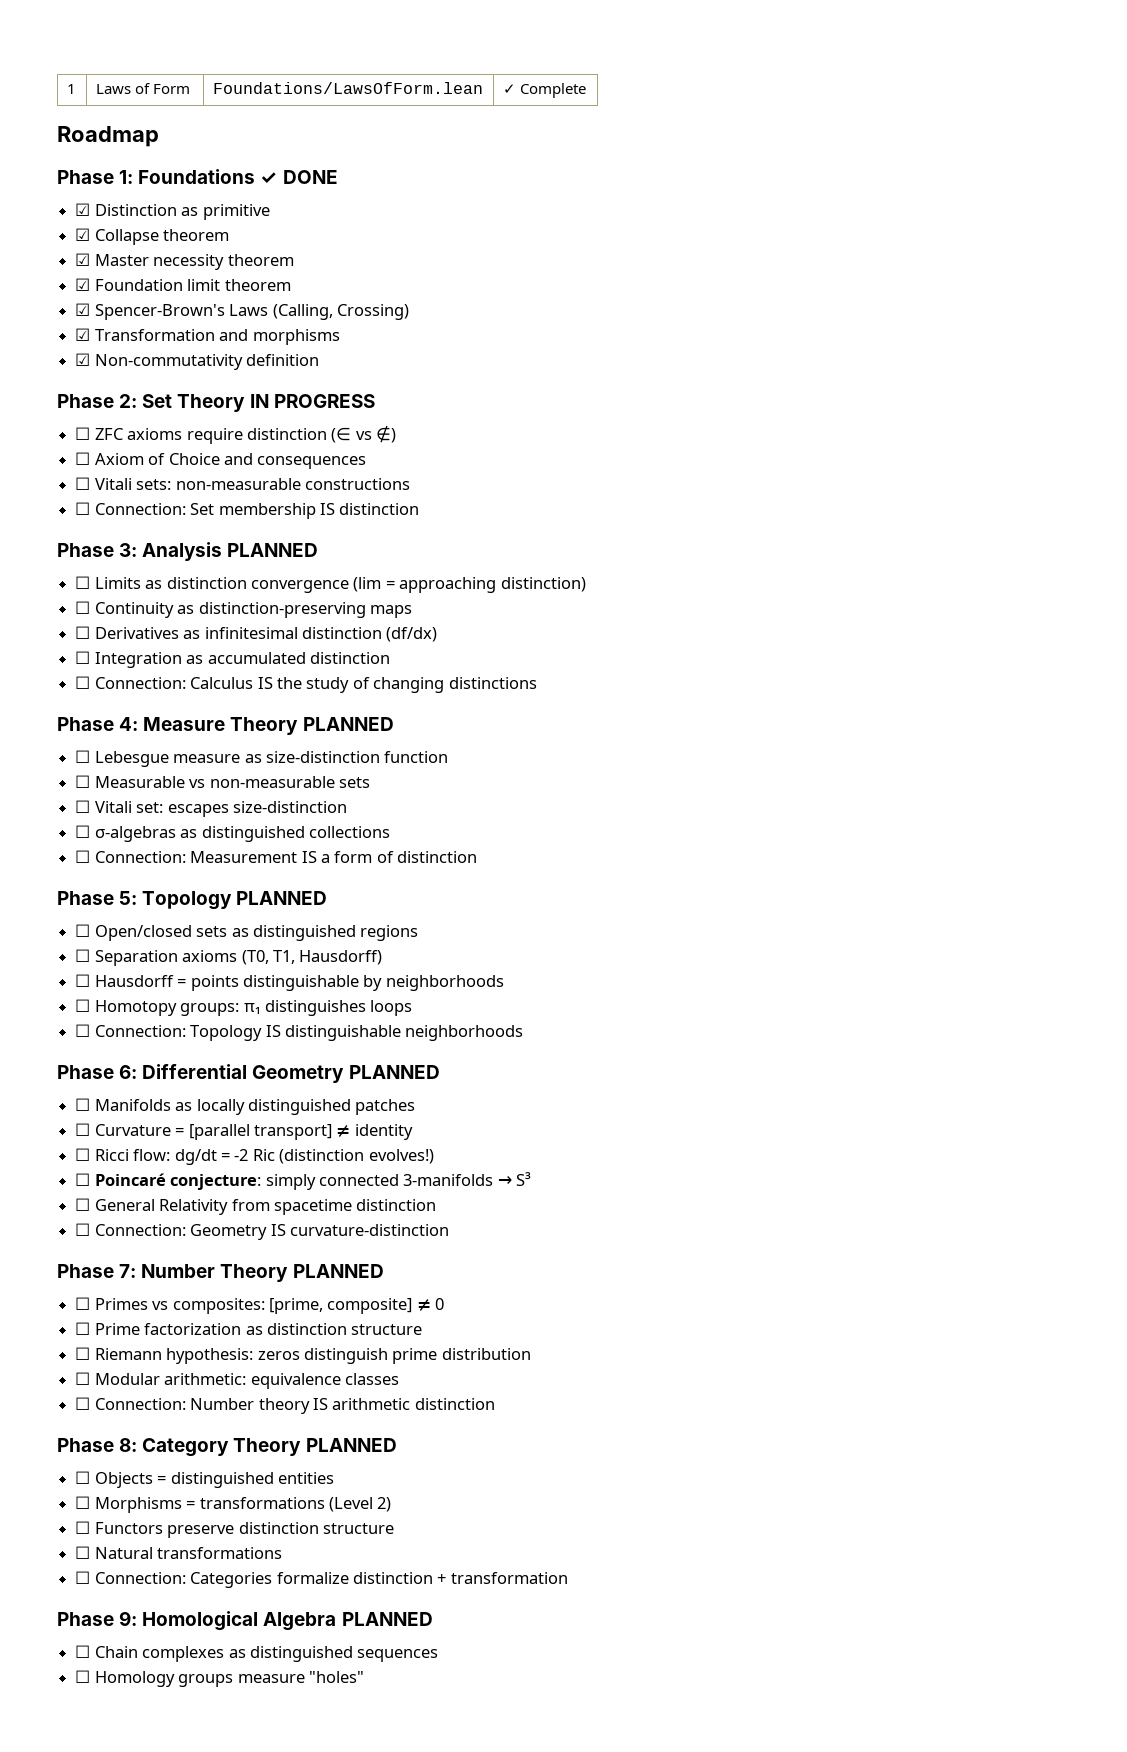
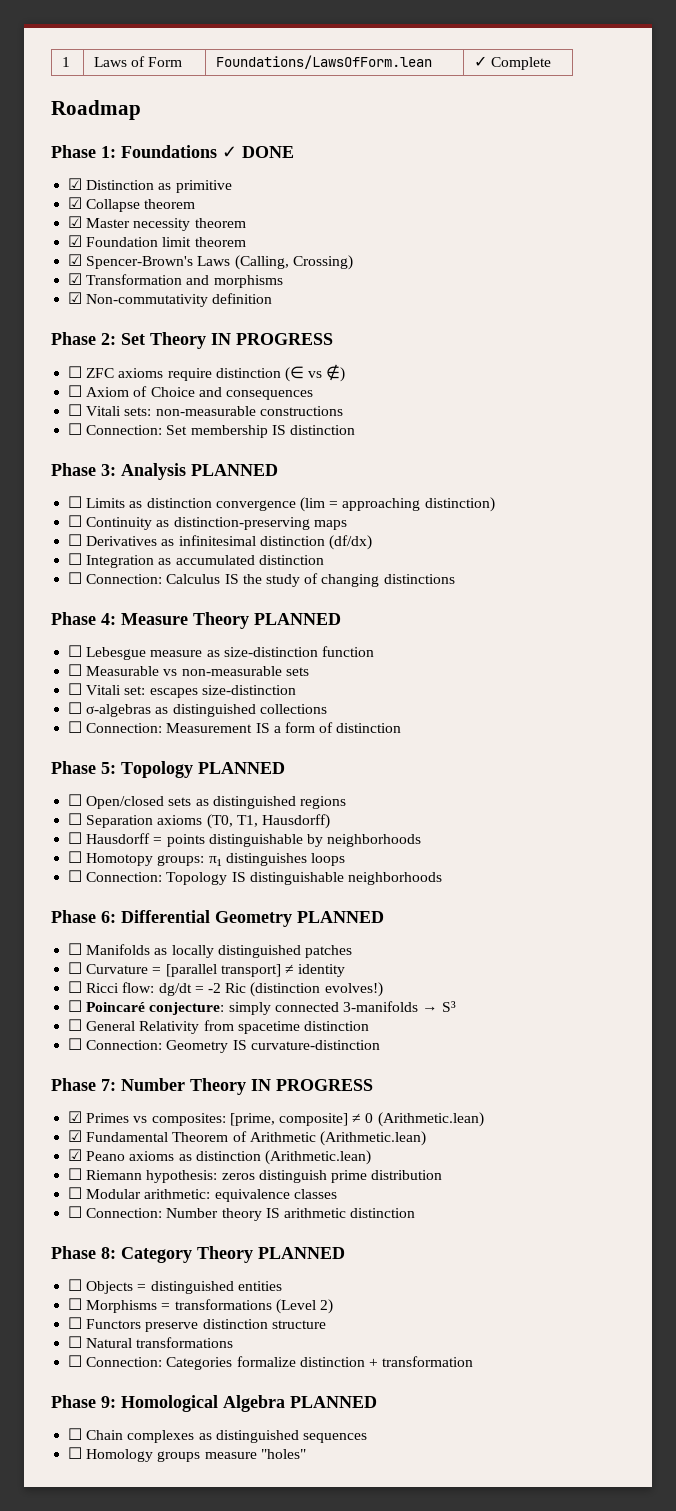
[292,1264,384,1278] [75,1297,91,1310] PLANNED // ☐ -> [251,1079,373,1091] [68,1111,83,1123] IN PROGRESS // ☑
[75,1322,423,1335] // ☐ Prime factorization as distinction structure -> [377,1112,484,1127] [68,1130,426,1146] [68,1149,371,1165] (Arithmetic.lean) // ☑ Fundamental Theorem of Arithmetic (Arithmetic.lean) // ☑ Peano axioms as distinction (Arithmetic.lean)

